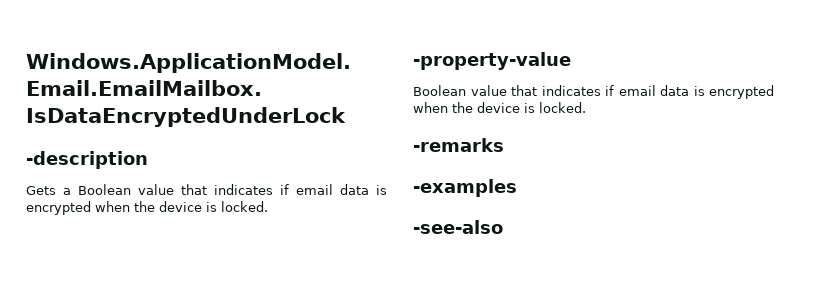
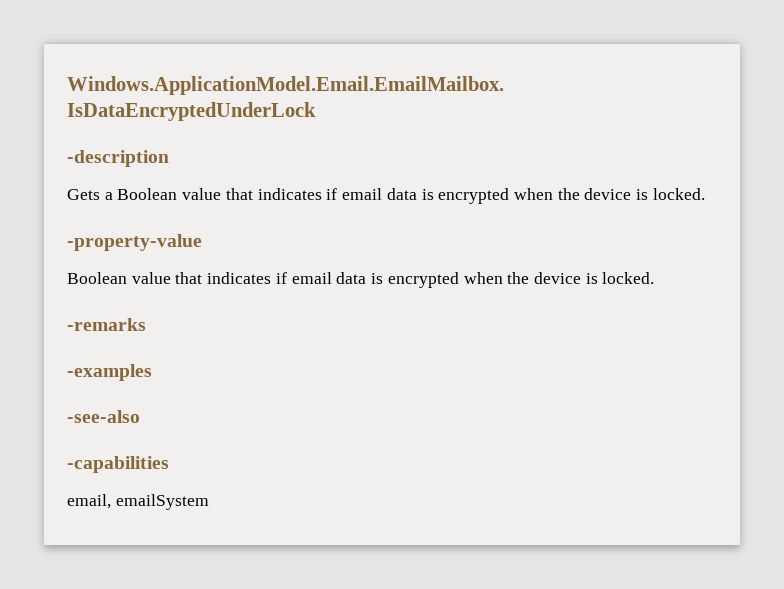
(503, 227) none -> [67,456,169,473] [67,494,209,510] // -capabilities // email, emailSystem

